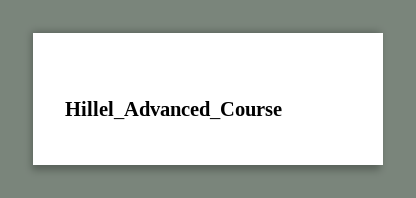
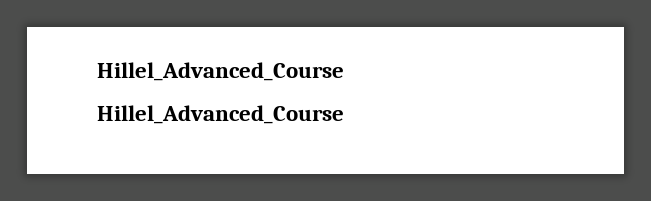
[65,101,282,120] Hillel_Advanced_Course -> [97,62,344,81] [97,105,344,124] Hillel_Advanced_Course // Hillel_Advanced_Course

